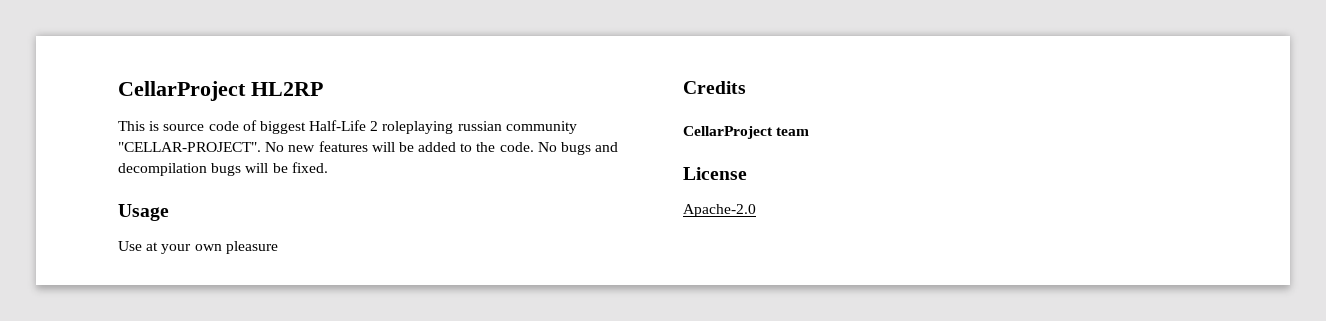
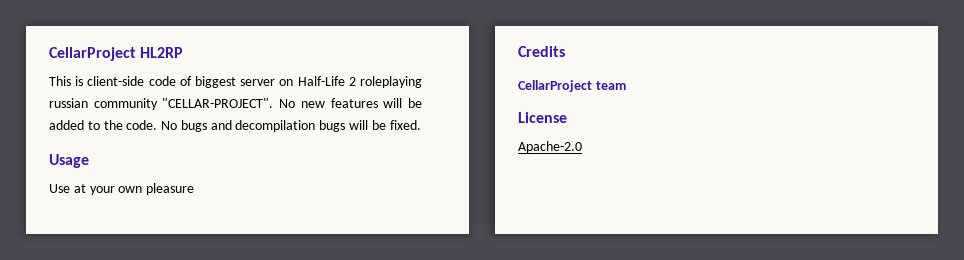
[163,124,205,131] source -> [87,76,145,86] client-side
(306, 127) none -> [240,79,294,86] server on

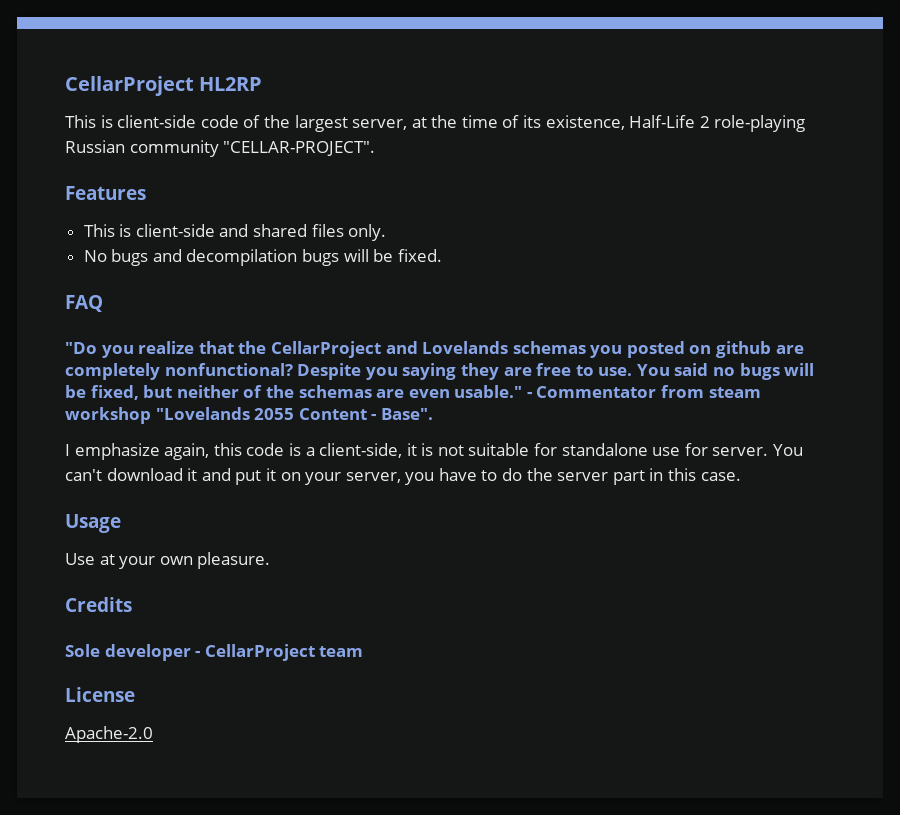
[195,76,422,88] [49,98,423,110] [49,120,158,130] biggest server on Half-Life 2 roleplaying russian community "CELLAR-PROJECT". No new features will be added to the code. -> [263,115,806,132] [65,140,376,157] [65,186,146,200] [83,224,387,241] the largest server, at the time of its existence, Half-Life 2 role-playing Russian community "CELLAR-PROJECT". // Features // This is client-side and shared files only. //
(421, 125) none -> [65,295,103,312] [65,341,804,358] [65,363,815,380] [65,385,761,400] [65,407,433,424] [65,443,804,460] [65,468,741,485] // FAQ // "Do you realize that the CellarProject and Lovelands schemas you posted on github are completely nonfunctional? Despite you saying they are free to use. You said no bugs will be fixed, but neither of the schemas are even usable." - Commentator from steam workshop "Lovelands 2055 Content - Base". // I emphasize again, this code is a client-side, it is not suitable for standalone use for server. You can't download it and put it on your server, you have to do the server part in this case.
[146,183,195,195] pleasure -> [197,552,271,569] pleasure.
(565, 51) none -> [65,644,201,661] Sole developer -

